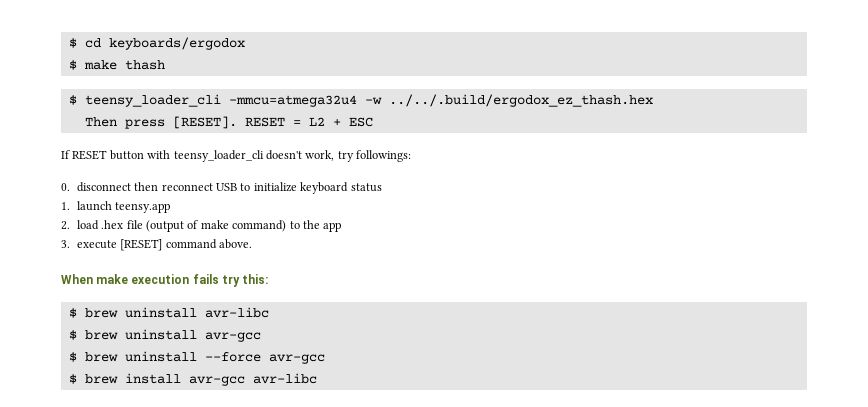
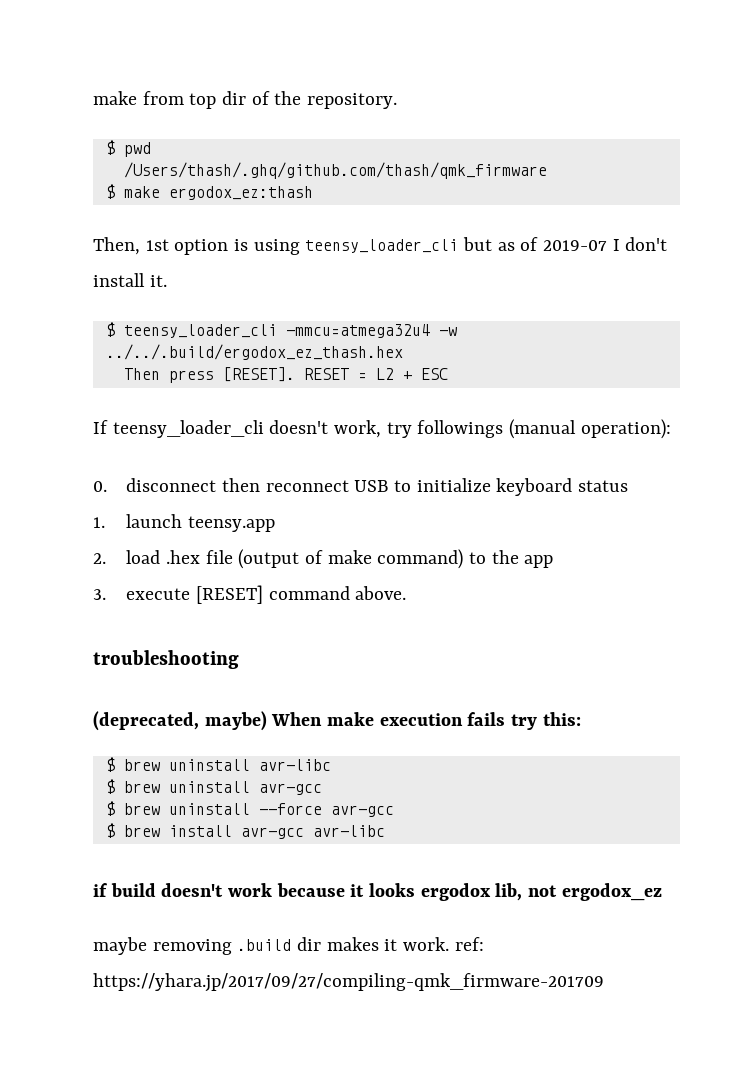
[68,37,245,50] [68,60,165,70] $ cd keyboards/ergodox // $ make thash -> [93,91,398,109] [105,140,151,157] [123,162,547,179] [105,184,313,200] [93,237,668,255] [93,273,167,287] make from top dir of the repository. // $ pwd // /Users/thash/.ghq/github.com/thash/qmk_firmware // $ make ergodox_ez:thash // Then, 1st option is using teensy_loader_cli but as of 2019-07 I don't install it.
[72,150,171,160] RESET button with -> (108, 427) none
[356,150,411,162] followings: -> [417,419,671,439] followings (manual operation):
(253, 244) none -> [93,650,239,669] [93,711,267,731] troubleshooting // (deprecated, maybe)
(317, 378) none -> [93,883,662,901] [93,937,484,955] [93,973,604,992] // if build doesn't work because it looks ergodox lib, not ergodox_ez // maybe removing .build dir makes it work. ref: https://yhara.jp/2017/09/27/compiling-qmk_firmware-201709

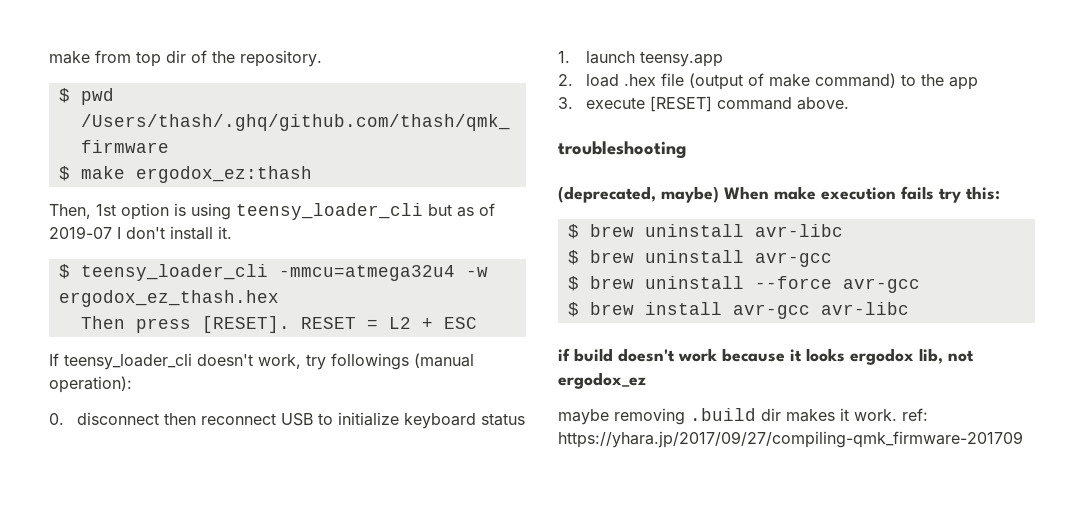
[105,344,403,360] ../../.build/ergodox_ez_thash.hex -> [58,290,279,307] ergodox_ez_thash.hex

